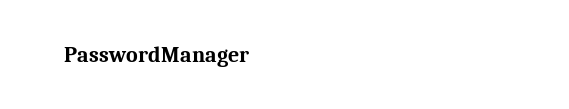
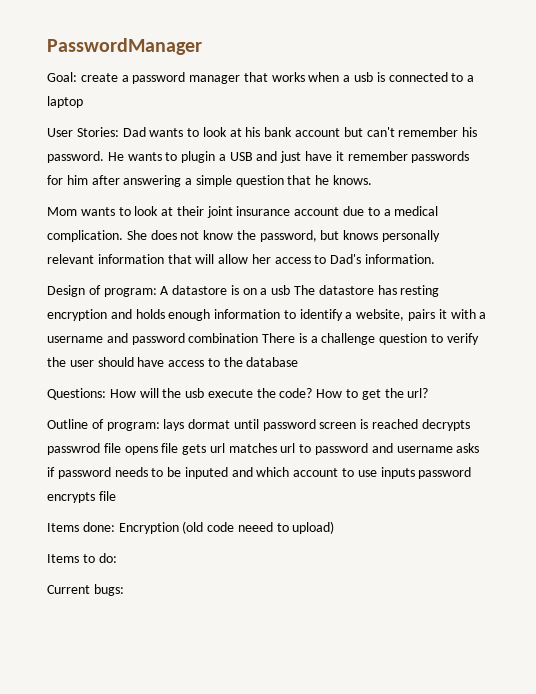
(249, 56) none -> [47,72,475,84] [47,96,83,108] [47,127,478,137] [47,151,470,163] [47,175,373,187] [47,206,439,218] [47,230,441,242] [47,254,436,264] [47,285,440,297] [47,309,487,321] [47,333,479,345] [47,357,299,367] [47,388,429,400] [47,419,470,431] [47,443,480,455] [47,467,472,479] [47,491,116,503] [47,521,335,534] [47,553,117,563] [47,584,124,596] // Goal: create a password manager that works when a usb is connected to a laptop // User Stories: Dad wants to look at his bank account but can't remember his password. He wants to plugin a USB and just have it remember passwords for him after answering a simple question that he knows. // Mom wants to look at their joint insurance account due to a medical complication. She does not know the password, but knows personally relevant information that will allow her access to Dad's information. // Design of program: A datastore is on a usb The datastore has resting encryption and holds enough information to identify a website, pairs it with a username and password combination There is a challenge question to verify the user should have access to the database // Questions: How will the usb execute the code? How to get the url? // Outline of program: lays dormat until password screen is reached decrypts passwrod file opens file gets url matches url to password and username asks if password needs to be inputed and which account to use inputs password encrypts file // Items done: Encryption (old code neeed to upload) // Items to do: // Current bugs:

